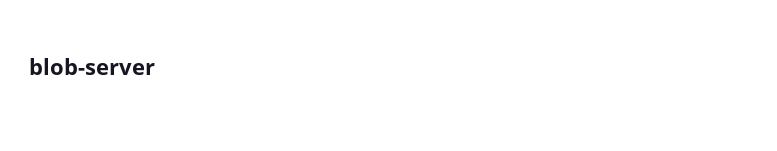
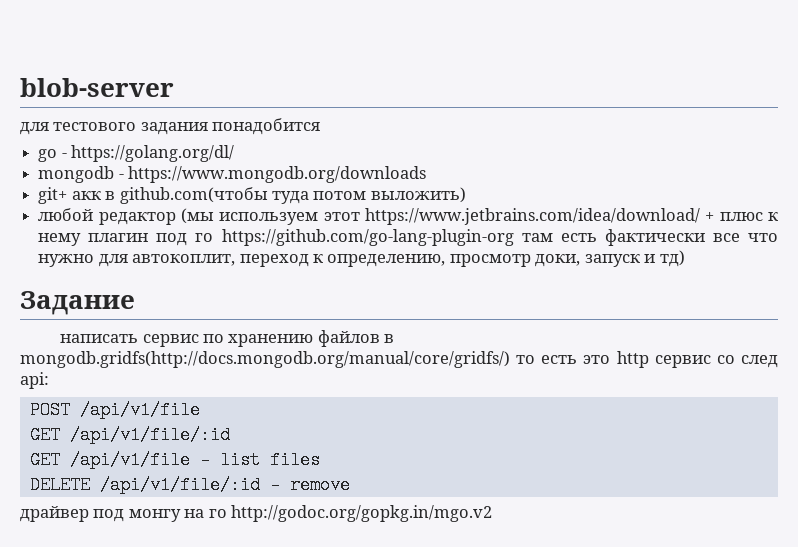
(155, 66) none -> [20,118,321,135] [38,145,235,162] [38,166,427,183] [38,187,466,204] [38,208,779,225] [38,229,778,246] [38,250,685,267] [20,291,135,315] [60,330,395,347] [20,351,778,368] [20,372,49,389] [29,401,200,419] [29,426,230,444] [29,451,320,469] [29,476,350,494] [20,505,493,522] // для тестового задания понадобится // go - https://golang.org/dl/ // mongodb - https://www.mongodb.org/downloads // git+ акк в github.com(чтобы туда потом выложить) // любой редактор (мы используем этот https://www.jetbrains.com/idea/download/ + плюс к нему плагин под го https://github.com/go-lang-plugin-org там есть фактически все что нужно для автокоплит, переход к определению, просмотр доки, запуск и тд) // Задание // написать сервис по хранению файлов в mongodb.gridfs(http://docs.mongodb.org/manual/core/gridfs/) то есть это http сервис со след api: // POST /api/v1/file // GET /api/v1/file/:id // GET /api/v1/file - list files // DELETE /api/v1/file/:id - remove // драйвер под монгу на го http://godoc.org/gopkg.in/mgo.v2

